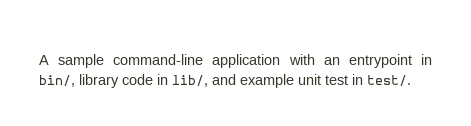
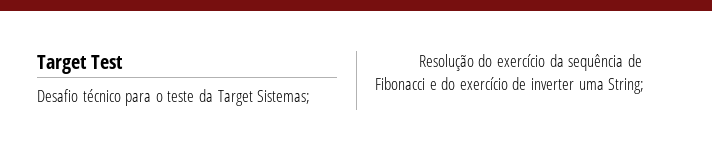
[39,54,433,68] [39,74,411,88] A sample command-line application with an entrypoint in bin/, library code in lib/, and example unit test in test/. -> [37,55,124,74] [37,89,311,106] [418,54,642,71] [375,77,645,94] Target Test // Desafio técnico para o teste da Target Sistemas; // Resolução do exercício da sequência de Fibonacci e do exercício de inverter uma String;

